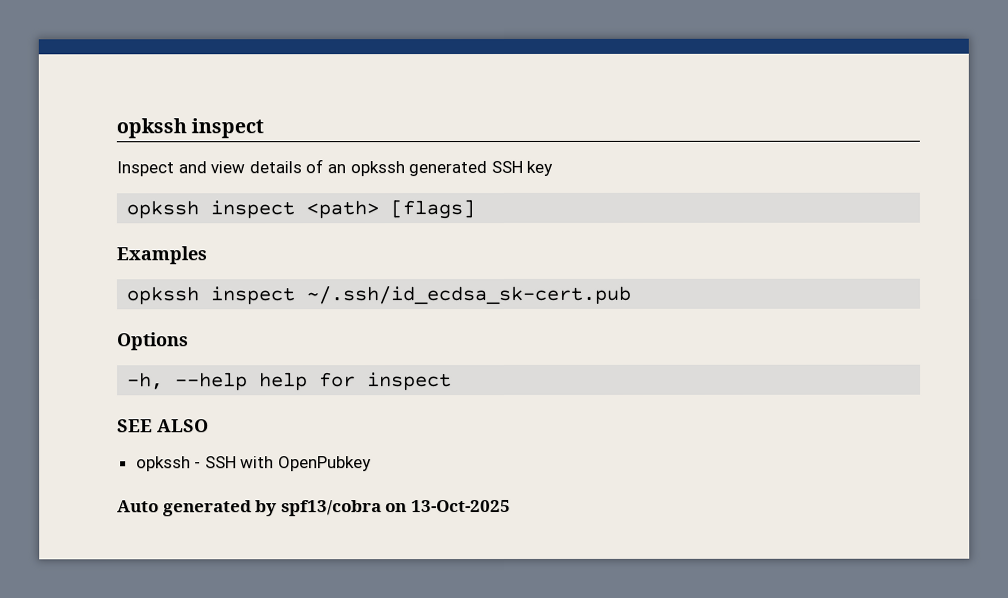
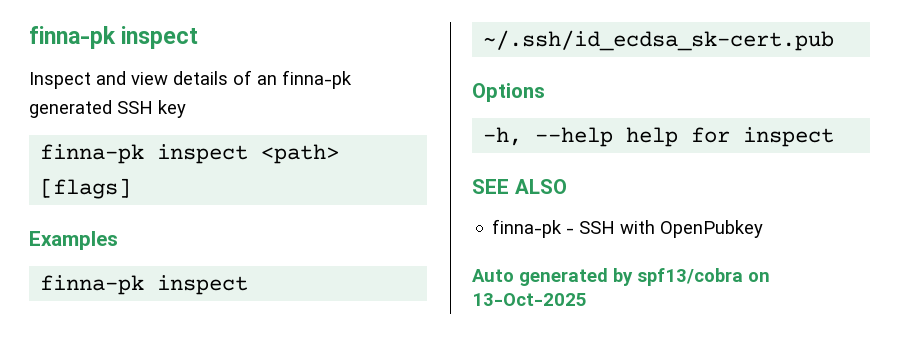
[116,118,187,139] opkssh -> [29,26,116,49] finna-pk
[349,161,405,177] opkssh -> [282,70,352,89] finna-pk
[126,200,200,219] opkssh -> [40,144,145,164] finna-pk
[126,286,201,305] opkssh -> [40,275,145,295] finna-pk
[135,456,191,472] opkssh -> [492,219,563,238] finna-pk

